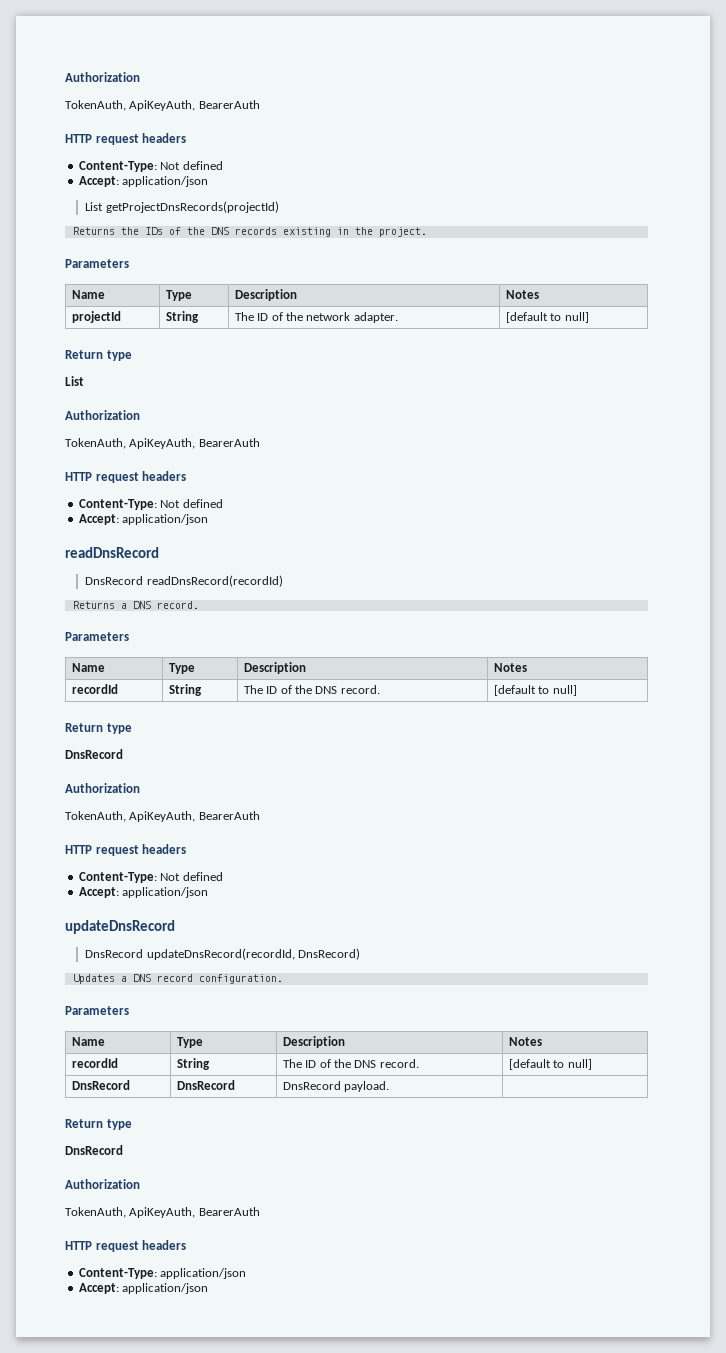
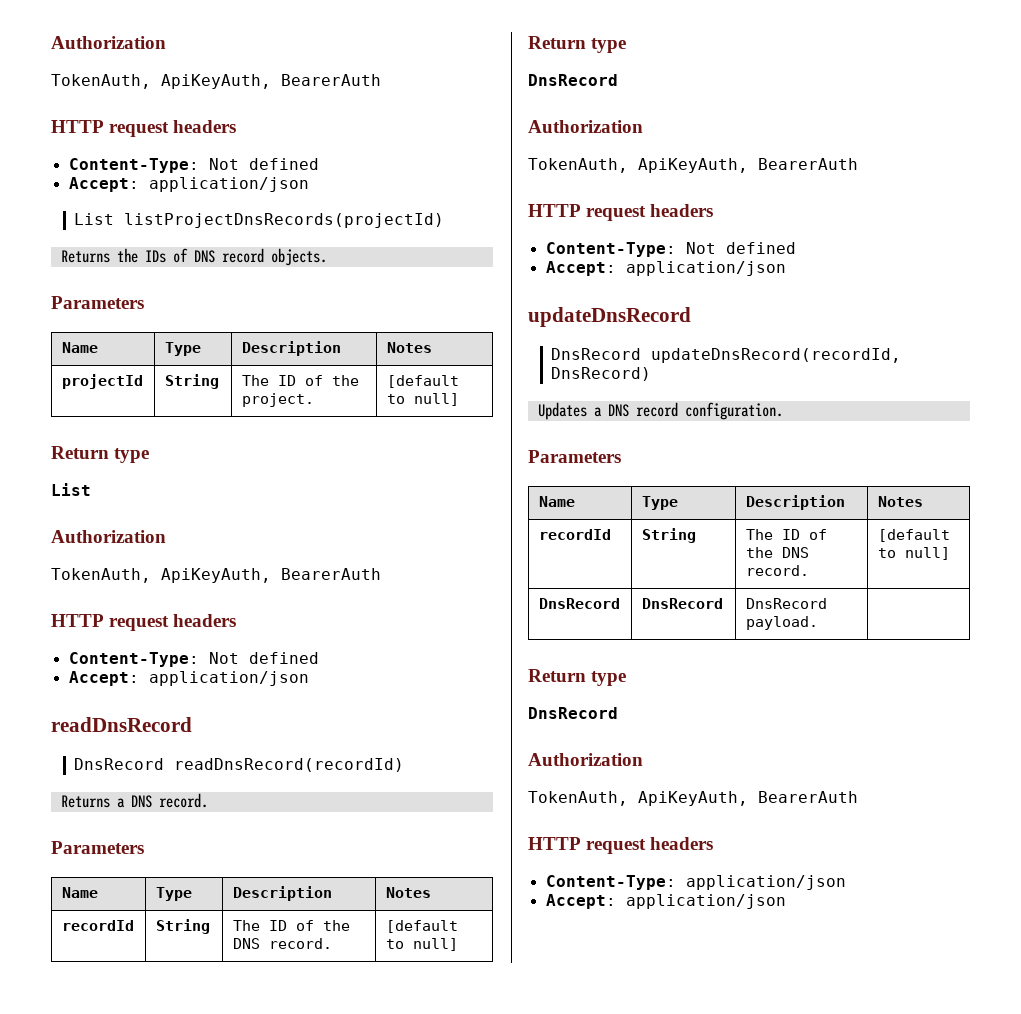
[105,201,279,213] getProjectDnsRecords(projectId) -> [124,213,445,228] listProjectDnsRecords(projectId)
[186,227,427,237] the DNS records existing in the project. -> [193,248,327,266] DNS record objects.
[306,312,398,323] network adapter. -> [241,393,314,407] project.

